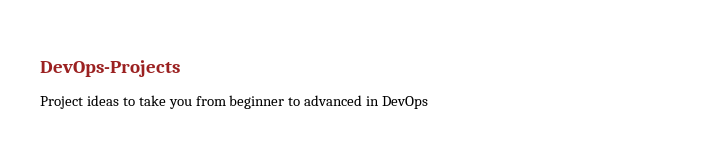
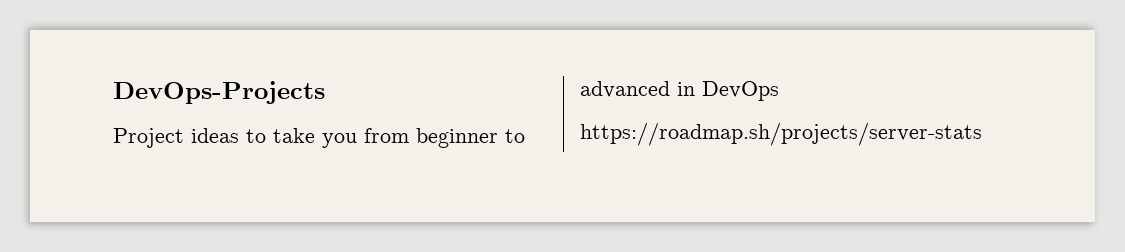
(429, 102) none -> [580,122,982,146] // https://roadmap.sh/projects/server-stats

